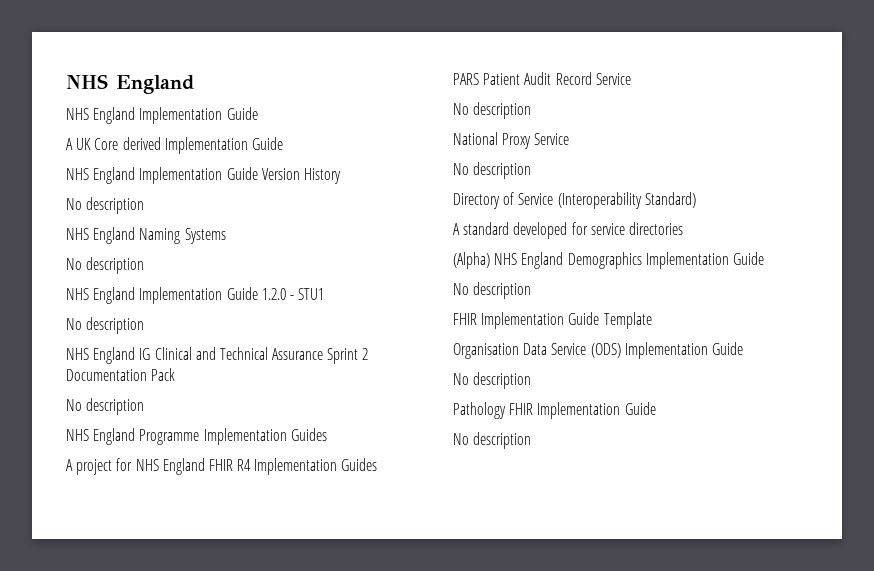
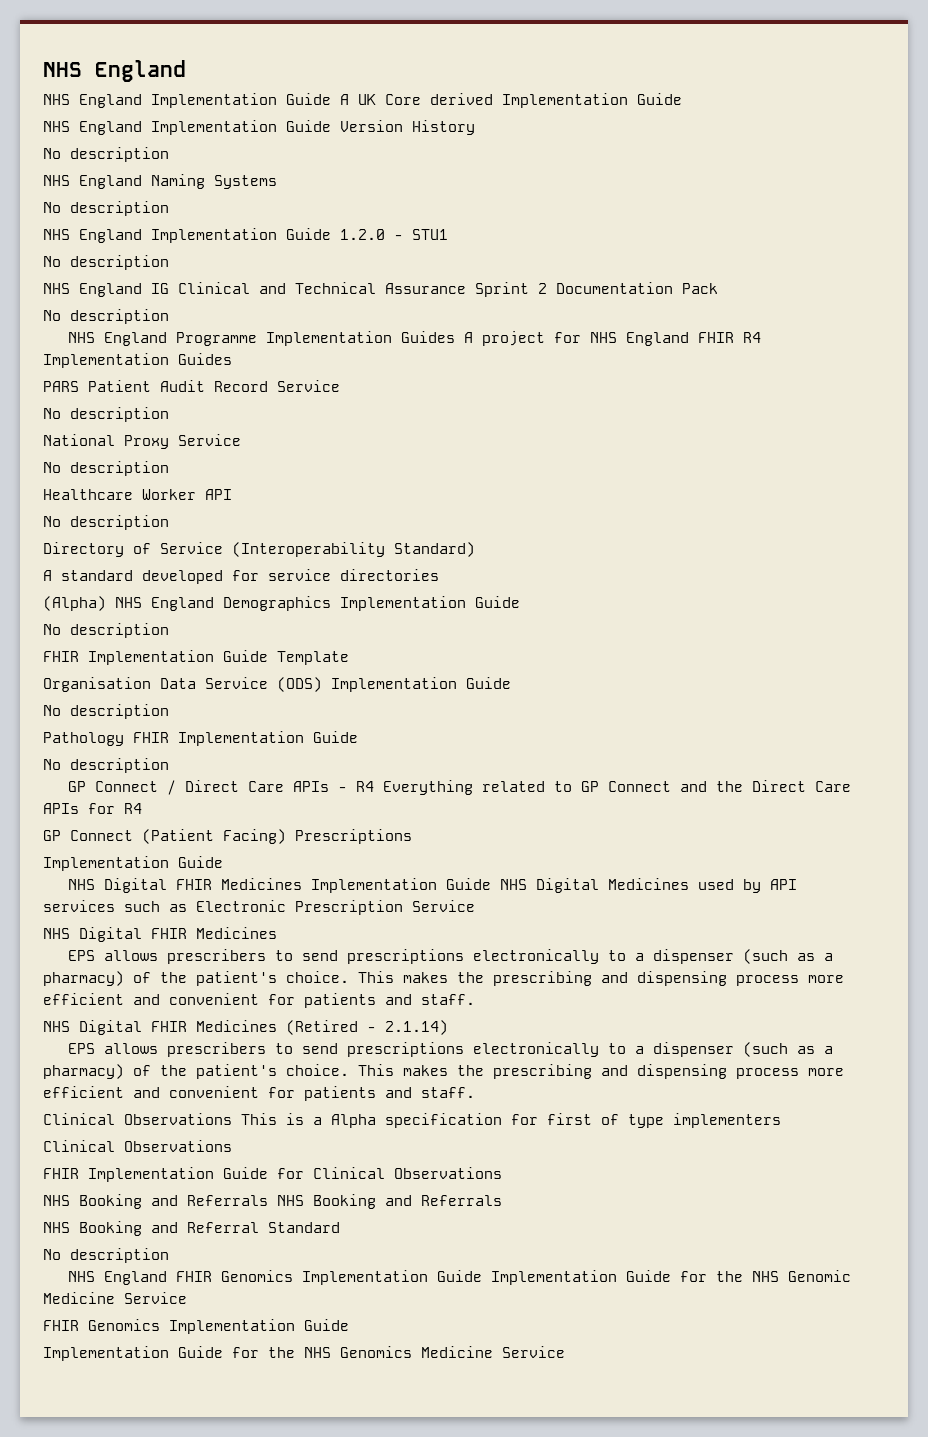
(258, 113) // -> (331, 99) none
(327, 434) // -> (455, 337) none
(532, 170) none -> [43,489,232,500] [43,515,169,530] // Healthcare Worker API // No description
(532, 440) none -> [67,780,851,795] [43,803,142,814] [43,829,412,844] [43,856,223,871] [67,878,797,893] [43,900,475,915] [43,927,277,942] [67,949,833,964] [43,971,844,986] [43,993,475,1008] [43,1020,448,1035] [67,1042,833,1057] [43,1064,844,1079] [43,1086,475,1101] [43,1113,781,1128] [43,1140,232,1152] [43,1167,502,1182] [43,1194,502,1209] [43,1221,340,1236] [43,1248,169,1263] [67,1270,851,1285] [43,1292,187,1304] [43,1319,349,1334] [43,1346,565,1361] // GP Connect / Direct Care APIs - R4 Everything related to GP Connect and the Direct Care APIs for R4 // GP Connect (Patient Facing) Prescriptions // Implementation Guide // NHS Digital FHIR Medicines Implementation Guide NHS Digital Medicines used by API services such as Electronic Prescription Service // NHS Digital FHIR Medicines // EPS allows prescribers to send prescriptions electronically to a dispenser (such as a pharmacy) of the patient's choice. This makes the prescribing and dispensing process more efficient and convenient for patients and staff. // NHS Digital FHIR Medicines (Retired - 2.1.14) // EPS allows prescribers to send prescriptions electronically to a dispenser (such as a pharmacy) of the patient's choice. This makes the prescribing and dispensing process more efficient and convenient for patients and staff. // Clinical Observations This is a Alpha specification for first of type implementers // Clinical Observations // FHIR Implementation Guide for Clinical Observations // NHS Booking and Referrals NHS Booking and Referrals // NHS Booking and Referral Standard // No description // NHS England FHIR Genomics Implementation Guide Implementation Guide for the NHS Genomic Medicine Service // FHIR Genomics Implementation Guide // Implementation Guide for the NHS Genomics Medicine Service

